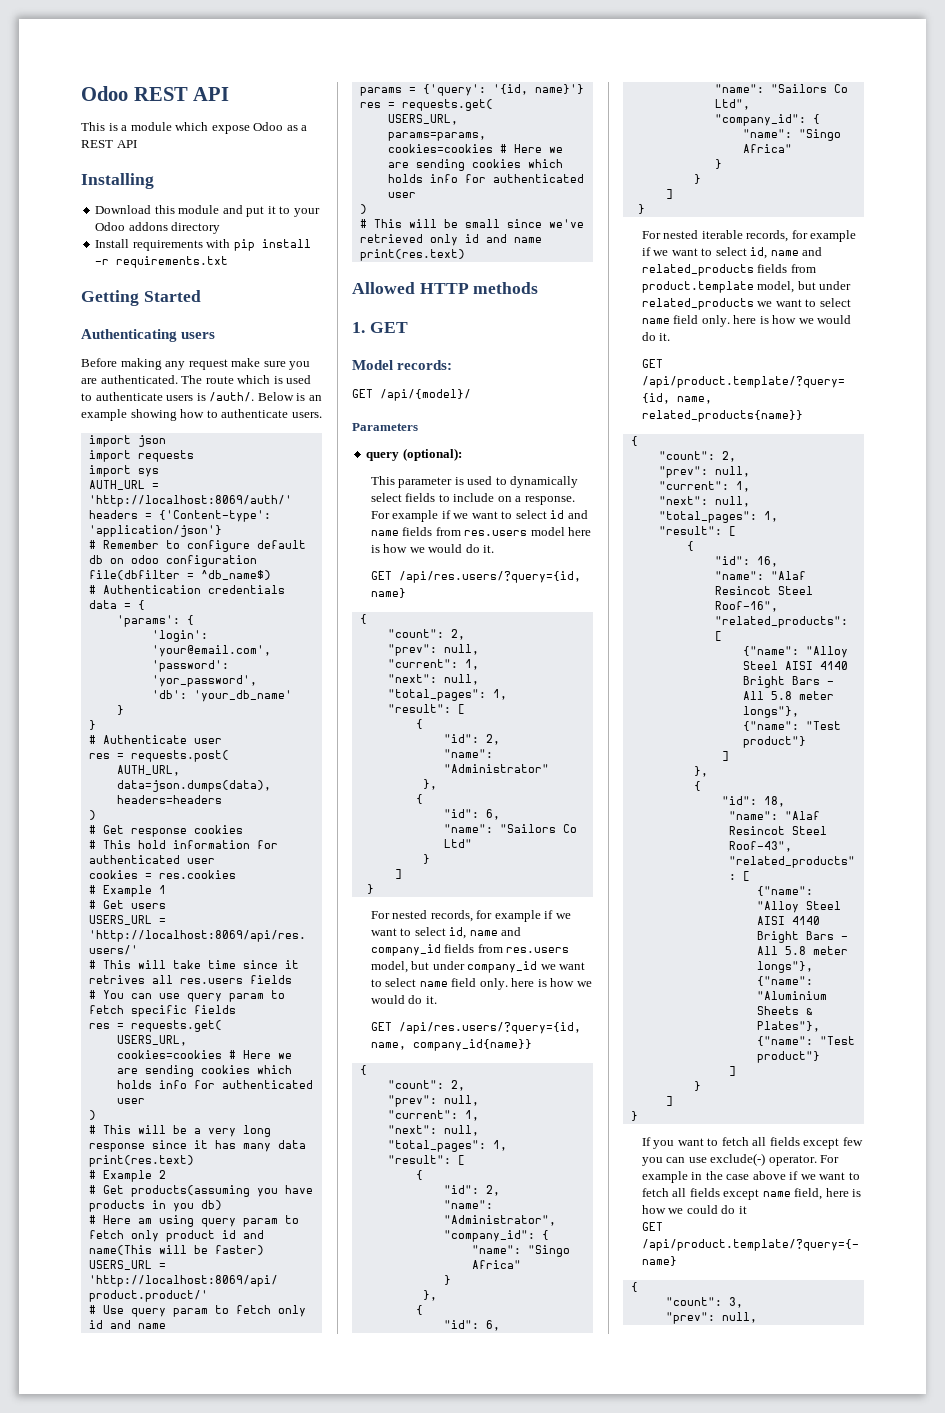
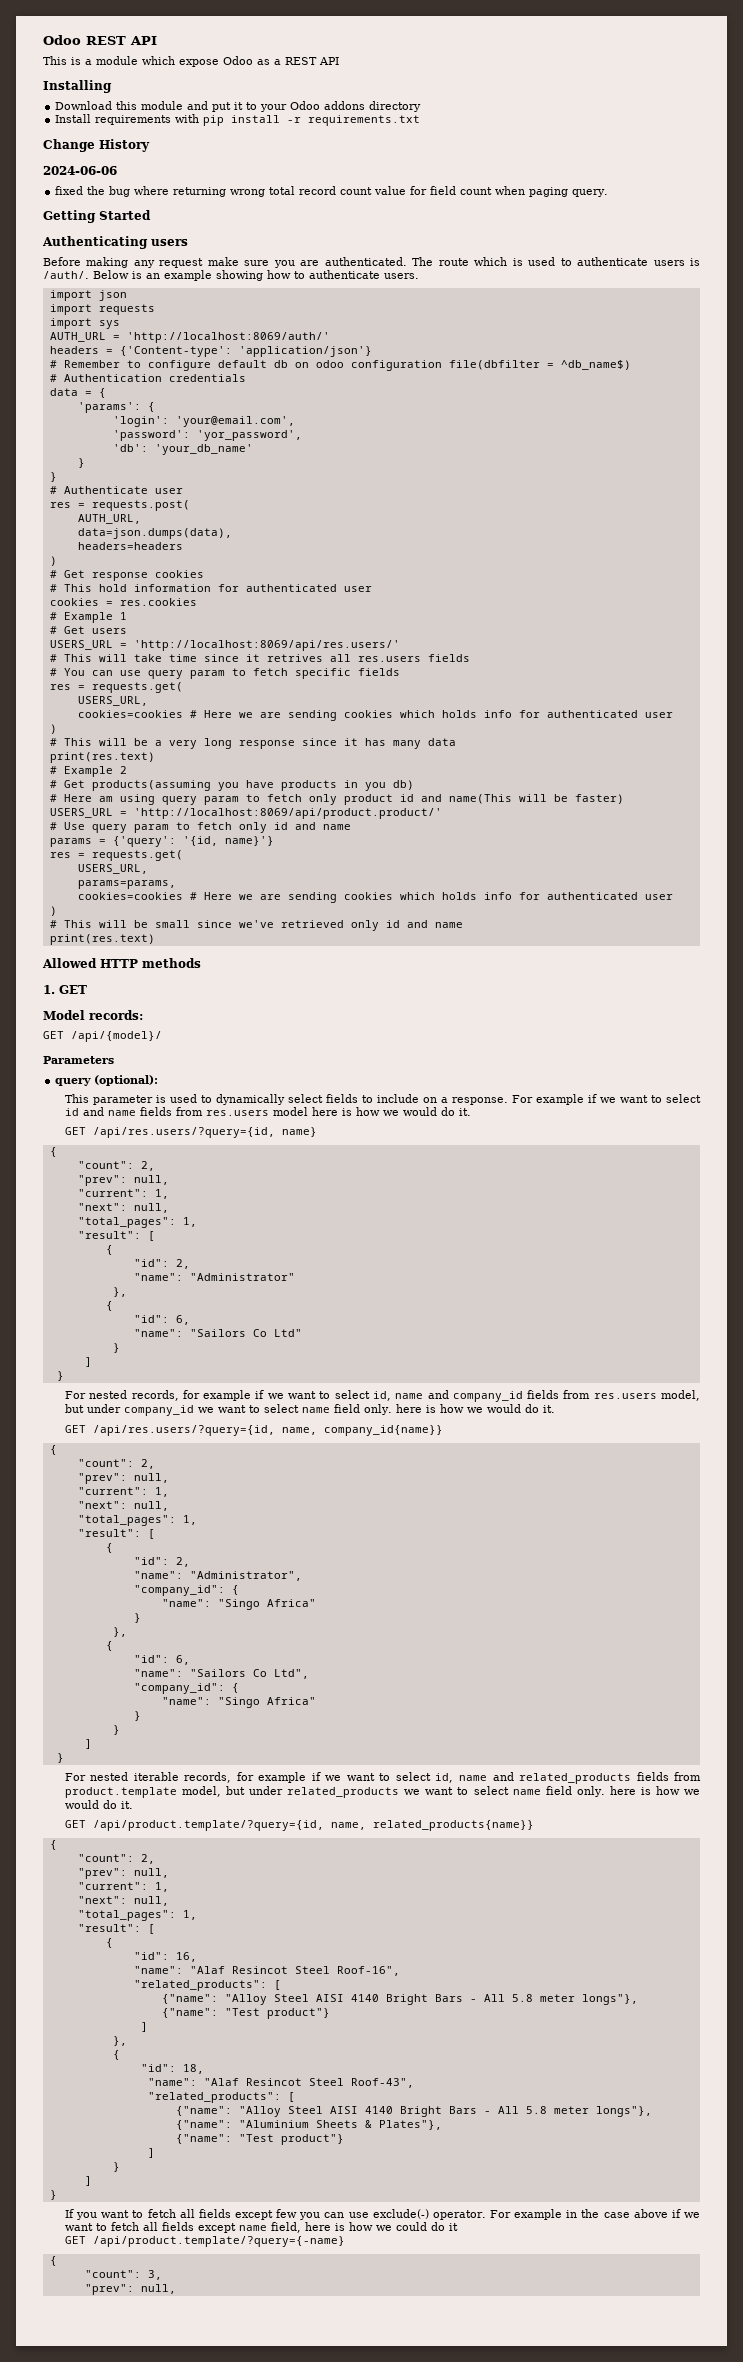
(229, 262) none -> [43,139,150,152] [43,166,117,175] [55,186,609,197] // Change History // 2024-06-06 // fixed the bug where returning wrong total record count value for field count when paging query.

